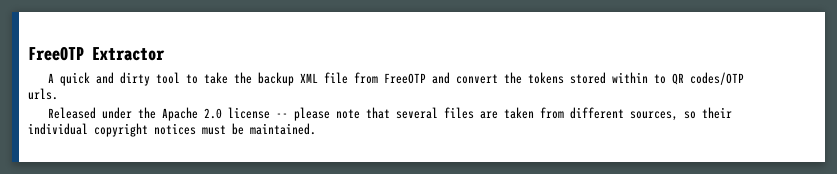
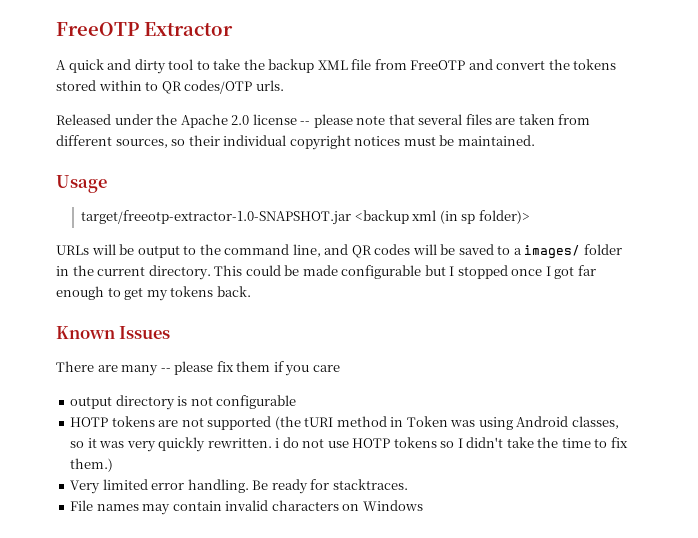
(316, 129) none -> [56,175,107,193] [81,210,530,225] [56,244,622,259] [56,265,596,280] [56,286,251,301] [56,326,171,339] [56,361,340,376] [70,395,297,410] [70,416,619,430] [70,437,628,452] [70,458,114,472] [70,479,408,494] [70,500,423,515] // Usage // target/freeotp-extractor-1.0-SNAPSHOT.jar <backup xml (in sp folder)> // URLs will be output to the command line, and QR codes will be saved to a images/ folder in the current directory. This could be made configurable but I stopped once I got far enough to get my tokens back. // Known Issues // There are many -- please fix them if you care // output directory is not configurable // HOTP tokens are not supported (the tURI method in Token was using Android classes, so it was very quickly rewritten. i do not use HOTP tokens so I didn't take the time to fix them.) // Very limited error handling. Be ready for stacktraces. // File names may contain invalid characters on Windows

